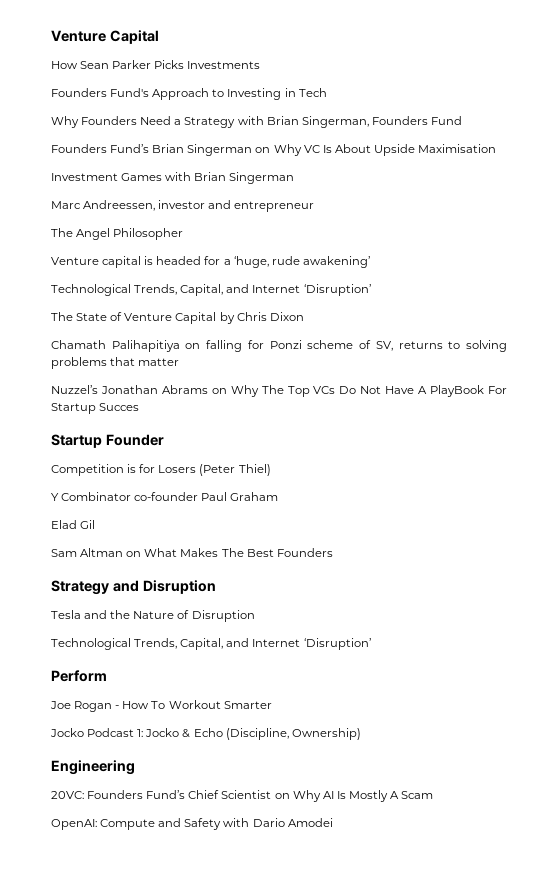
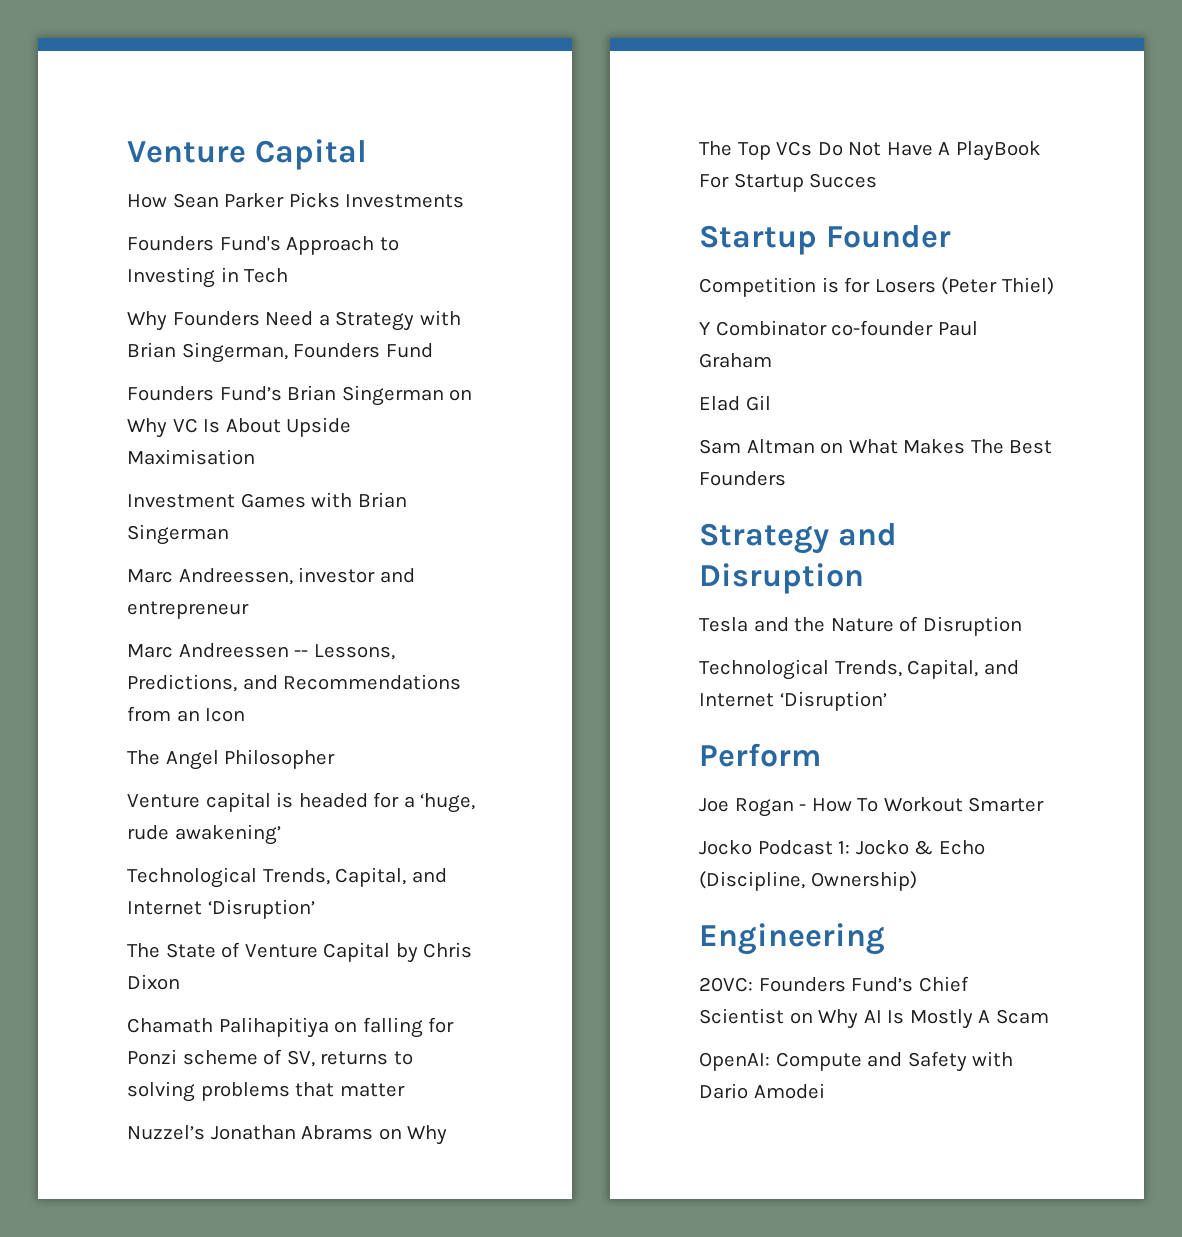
(315, 206) none -> [127,643,395,660] [127,674,462,692] [127,706,246,722] // Marc Andreessen -- Lessons, Predictions, and Recommendations from an Icon

